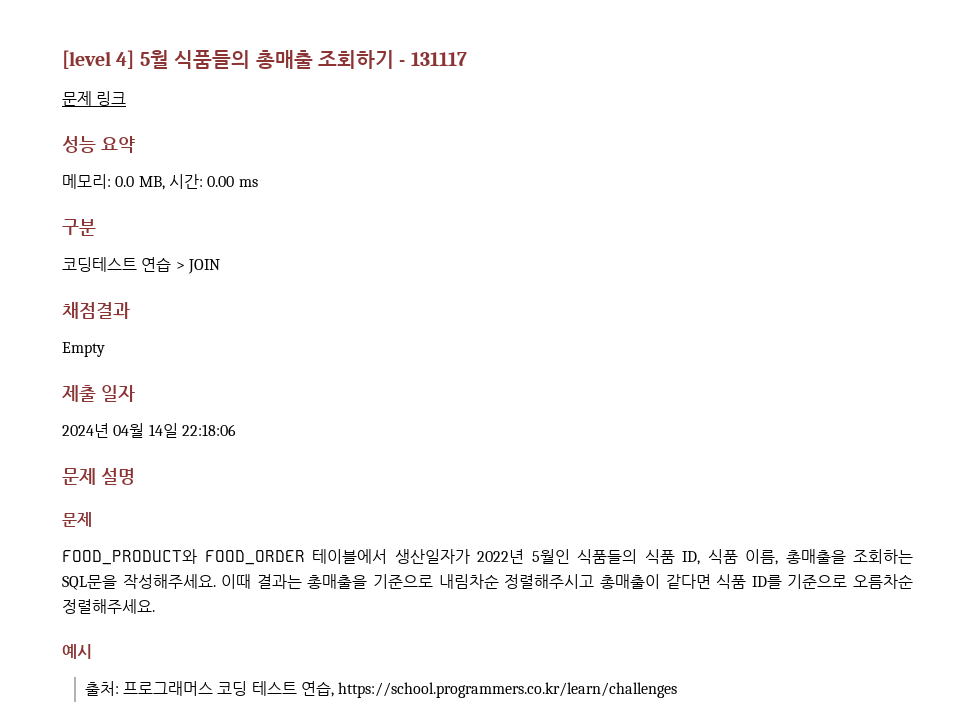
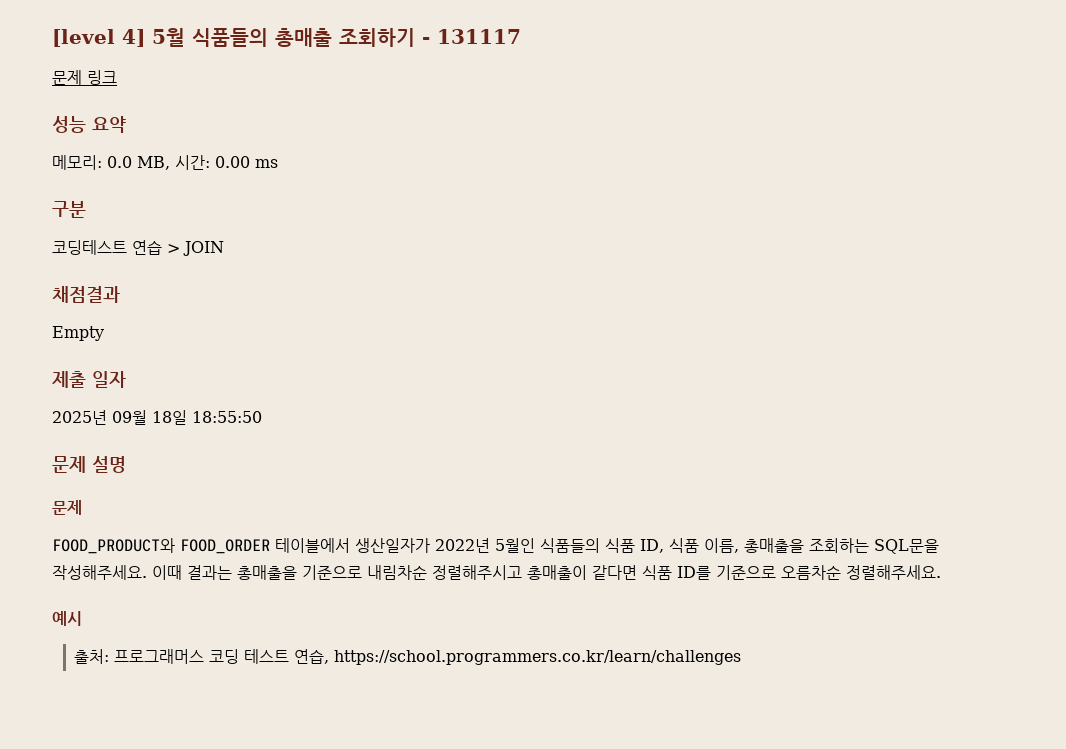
[62,423,236,438] 2024년 04월 14일 22:18:06 -> [52,410,262,425] 2025년 09월 18일 18:55:50

